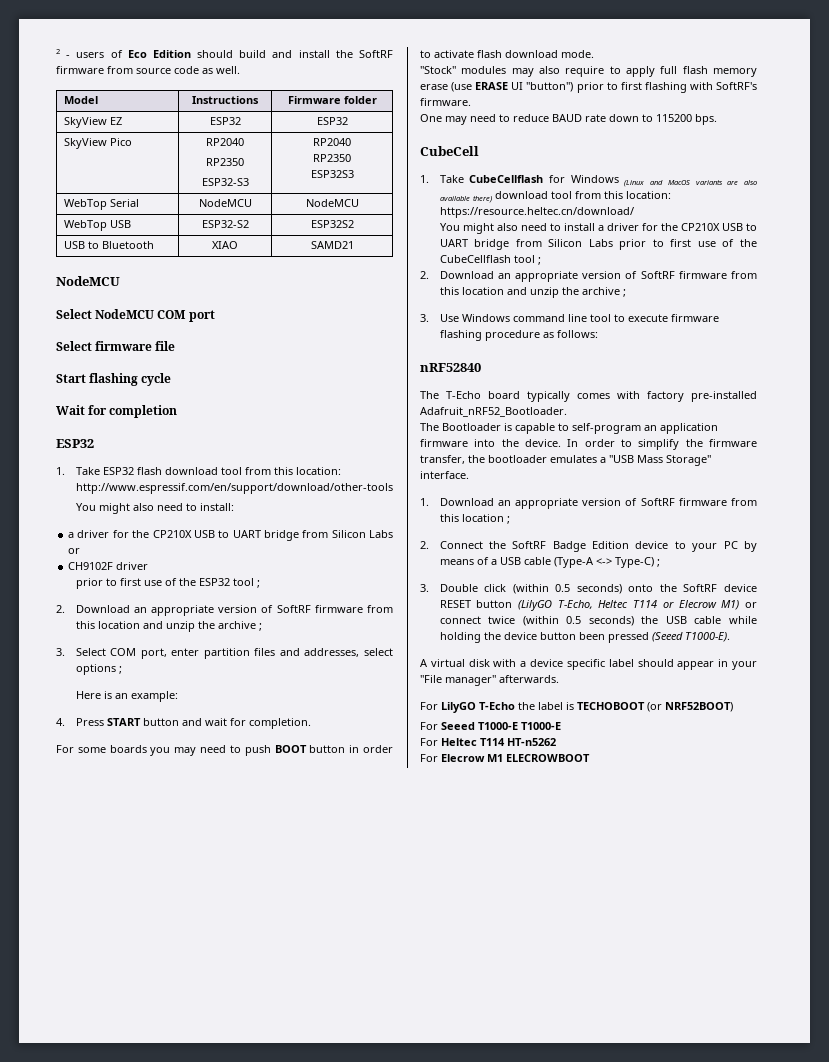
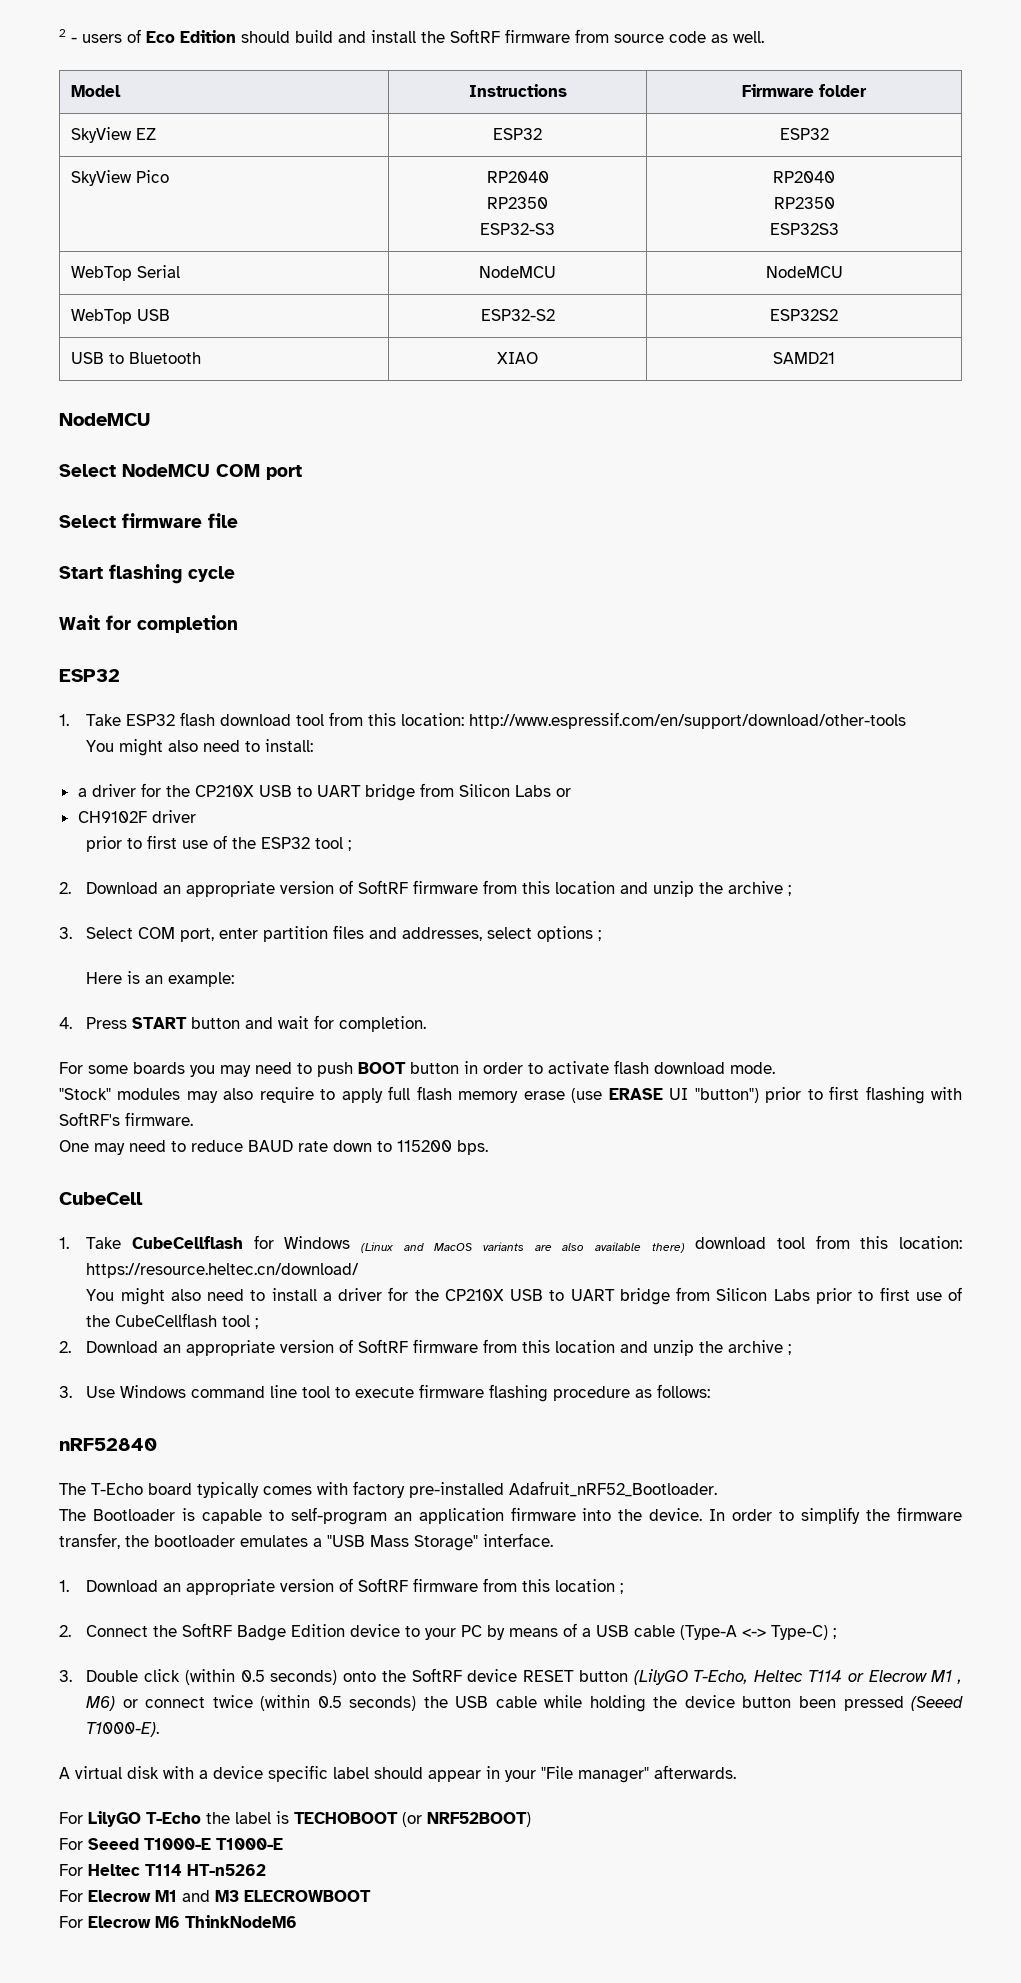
[721,600,740,610] M1) -> [931,1670,963,1684] [86,1696,116,1711] M1 , M6)
(503, 758) none -> [182,1890,239,1902] and M3
(590, 758) none -> [59,1915,297,1928] // For Elecrow M6 ThinkNodeM6

